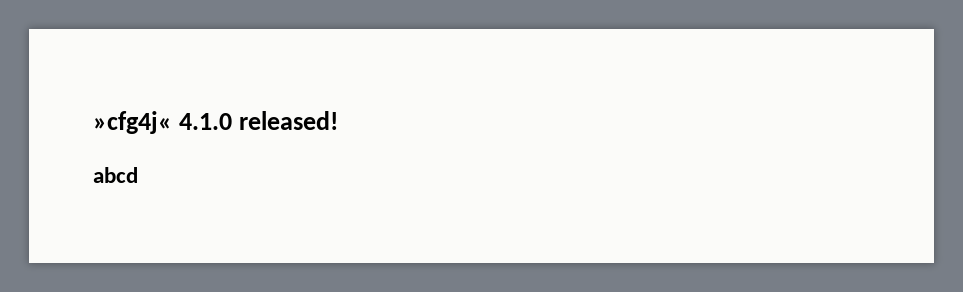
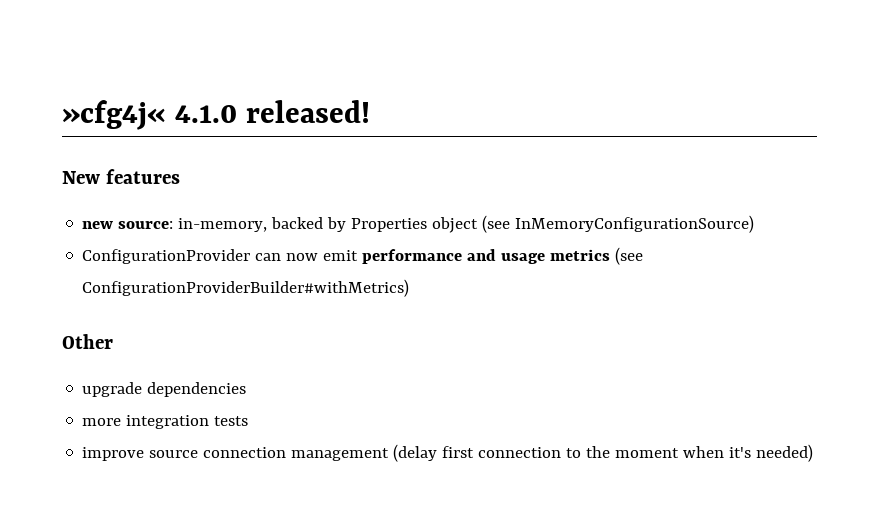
[93,167,138,183] abcd -> [62,169,180,184] [82,215,755,233] [82,247,644,265] [82,279,410,297] [62,334,113,349] [82,382,247,397] [82,415,249,429] [82,444,814,462] New features // new source: in-memory, backed by Properties object (see InMemoryConfigurationSource) // ConfigurationProvider can now emit performance and usage metrics (see ConfigurationProviderBuilder#withMetrics) // Other // upgrade dependencies // more integration tests // improve source connection management (delay first connection to the moment when it's needed)

